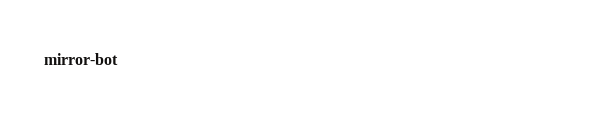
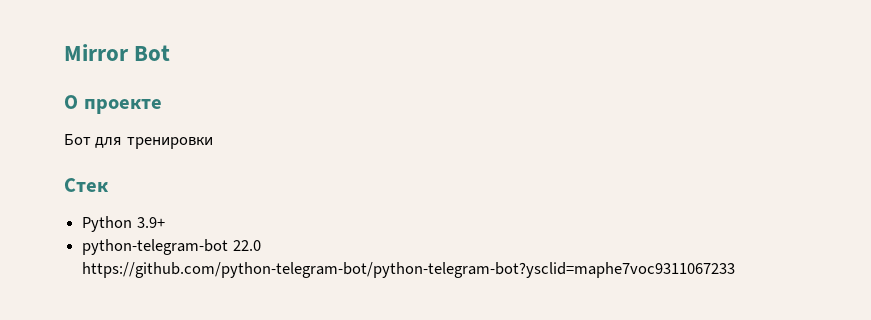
[44,53,118,65] mirror-bot -> [64,44,171,61] [64,95,162,114] [64,134,213,149] [64,178,109,192] [82,216,165,232] [82,239,261,255] [82,262,736,278] Mirror Bot // О проекте // Бот для тренировки // Стек // Python 3.9+ // python-telegram-bot 22.0 https://github.com/python-telegram-bot/python-telegram-bot?ysclid=maphe7voc9311067233

